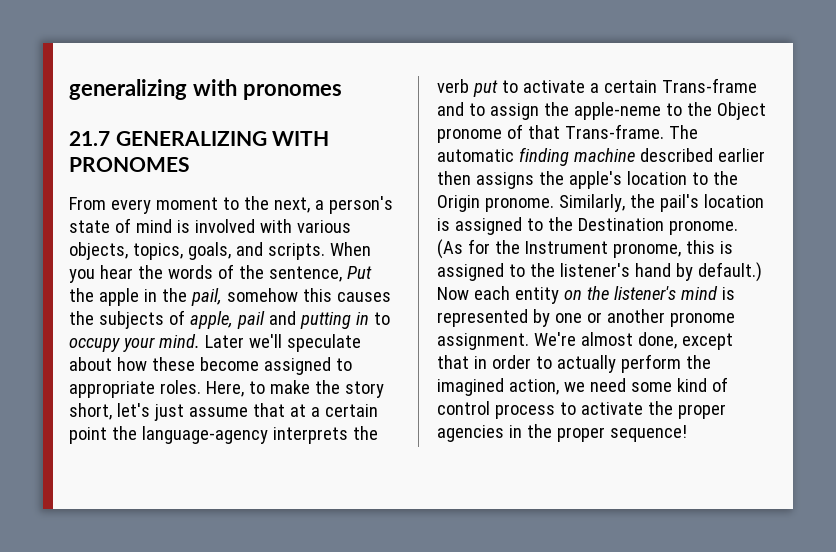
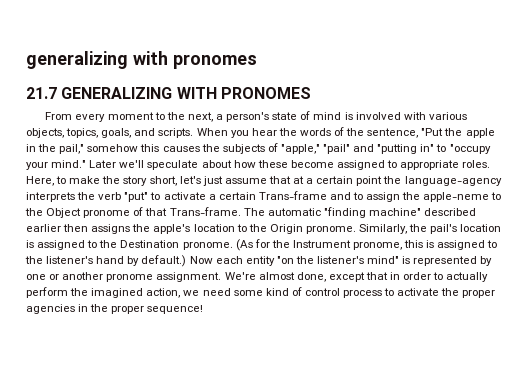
[346,266,372,279] Put -> [421,128,444,136] "Put
[190,288,222,306] pail, -> [59,144,85,154] pail,"
[189,311,390,329] [69,334,200,352] apple, pail and putting in to occupy your mind. -> [280,144,491,154] [26,160,87,170] "apple," "pail" and "putting in" to "occupy your mind."
[472,80,498,97] put -> [124,192,149,202] "put"
[518,147,635,166] finding machine -> [323,207,421,218] "finding machine"
[563,286,718,300] on the listener's mind -> [276,256,400,264] "on the listener's mind"

